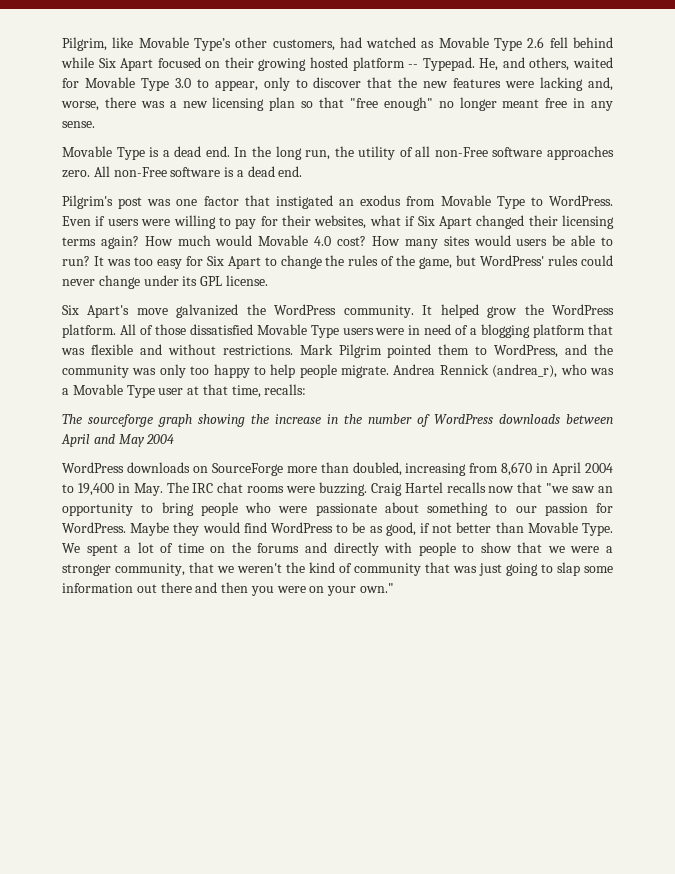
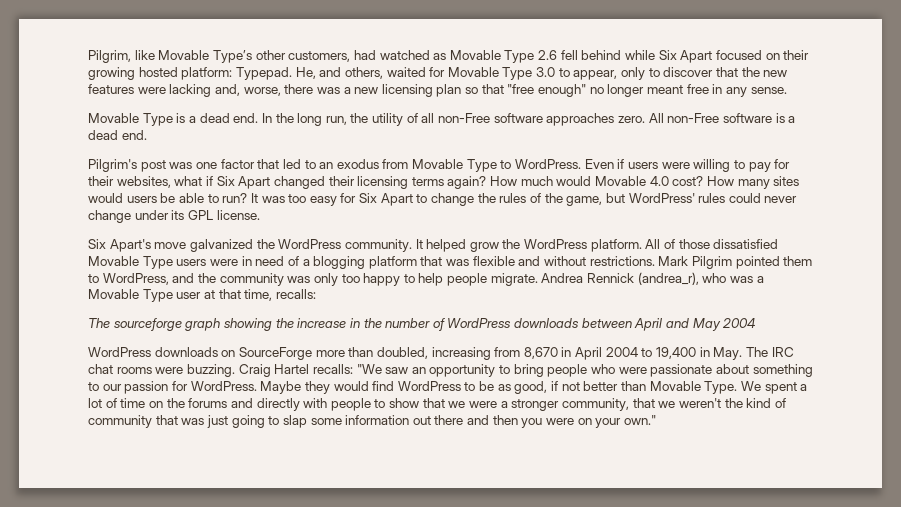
[352,57,419,71] platform -- -> [181,67,233,80] platform:
[275,195,333,209] instigated -> [282,159,316,169] led to
[446,482,569,493] recalls now that "we -> [312,364,382,374] recalls: "We

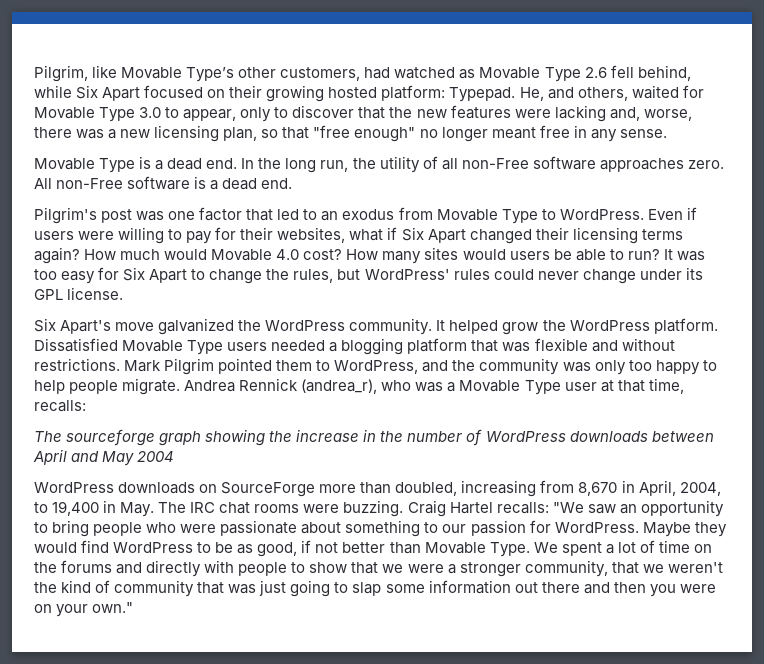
[581,50,622,60] behind -> [637,65,691,81] behind,
[436,84,462,97] plan -> [223,127,258,141] plan,
[499,193,603,206] rules of the game, -> [293,269,334,283] rules,
[645,239,779,249] [88,256,299,269] All of those dissatisfied Movable Type users were in need of -> [34,338,326,355] Dissatisfied Movable Type users needed
[575,347,638,360] April 2004 -> [638,480,721,496] April, 2004,

